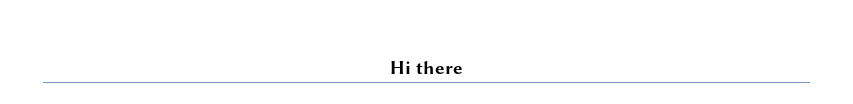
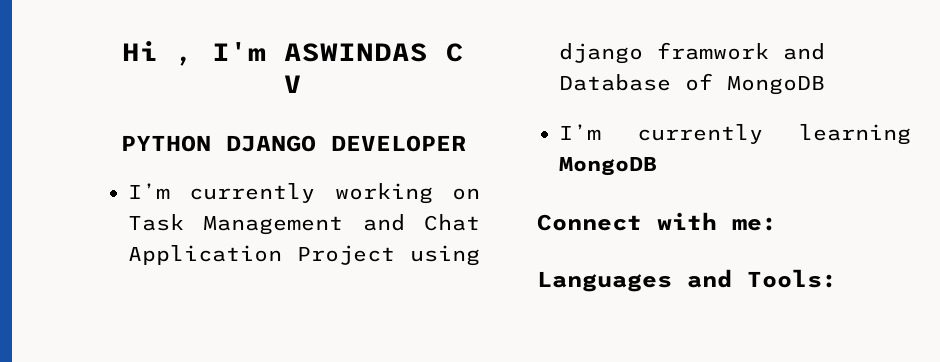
[416,61,464,74] there -> [176,42,464,66] [284,75,302,93] [120,135,466,152] [128,183,480,204] [128,214,480,235] [128,245,480,266] [559,42,825,64] [559,73,825,95] [559,124,911,145] [559,157,657,176] [537,212,777,231] [537,269,837,292] , I'm ASWINDAS C V // PYTHON DJANGO DEVELOPER // I’m currently working on Task Management and Chat Application Project using django framwork and Database of MongoDB // I’m currently learning MongoDB // Connect with me: // Languages and Tools:

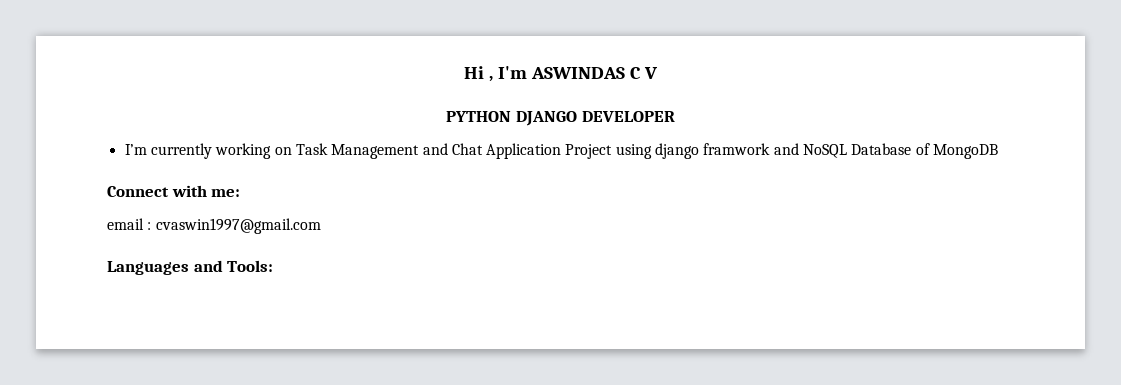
(825, 51) none -> [803,144,848,158] NoSQL
[559,124,911,145] [559,157,657,176] // I’m currently learning MongoDB -> (999, 151) none
(777, 224) none -> [107,218,321,234] // email : cvaswin1997@gmail.com

